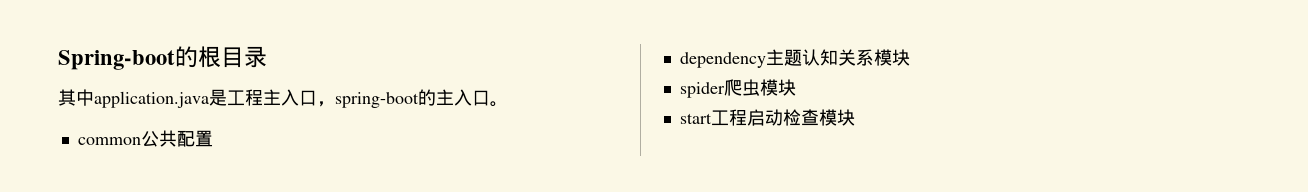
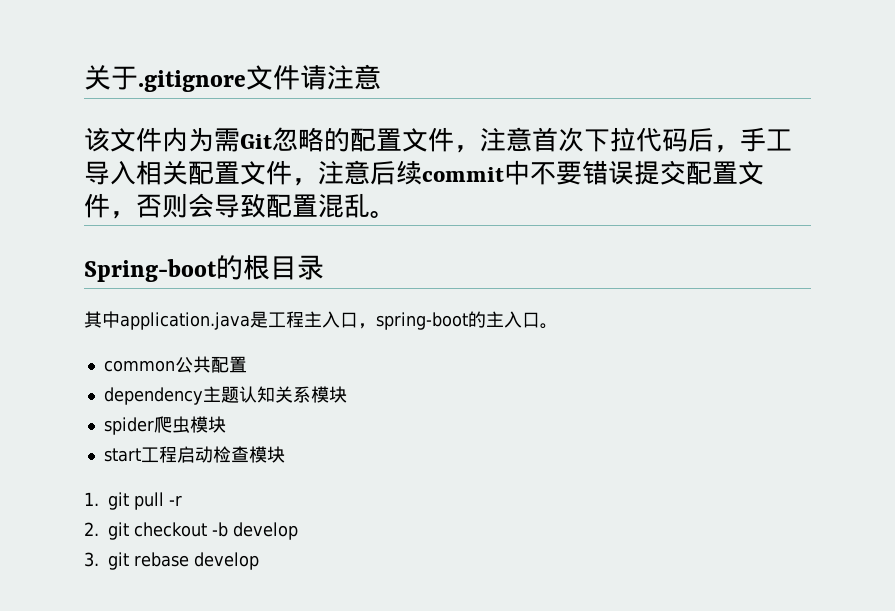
(58, 60) none -> [84,64,381,92] [84,127,792,153] [84,160,764,186] [84,193,396,219] 关于.gitignore文件请注意 // 该文件内为需Git忽略的配置文件，注意首次下拉代码后，手工导入相关配置文件，注意后续commit中不要错误提交配置文件，否则会导致配置混乱。 //
(855, 117) none -> [84,492,182,510] [84,522,298,540] [84,552,259,570] // 1. git pull -r // 2. git checkout -b develop // 3. git rebase develop

